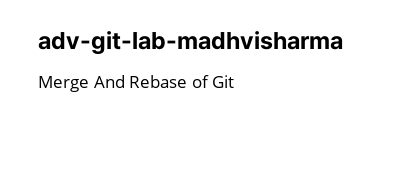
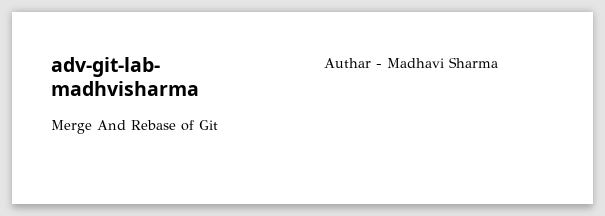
(235, 81) none -> [324,57,498,68] // Authar - Madhavi Sharma

